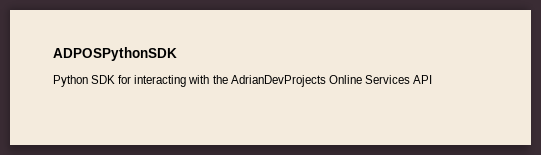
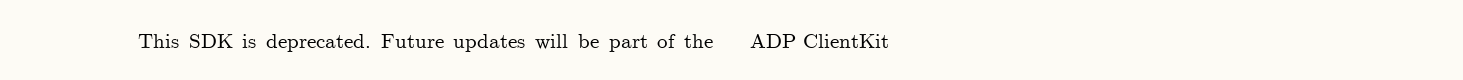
[53,47,177,61] [53,75,432,87] ADPOSPythonSDK // Python SDK for interacting with the AdrianDevProjects Online Services API -> [137,34,889,52] This SDK is deprecated. Future updates will be part of the ADP ClientKit

